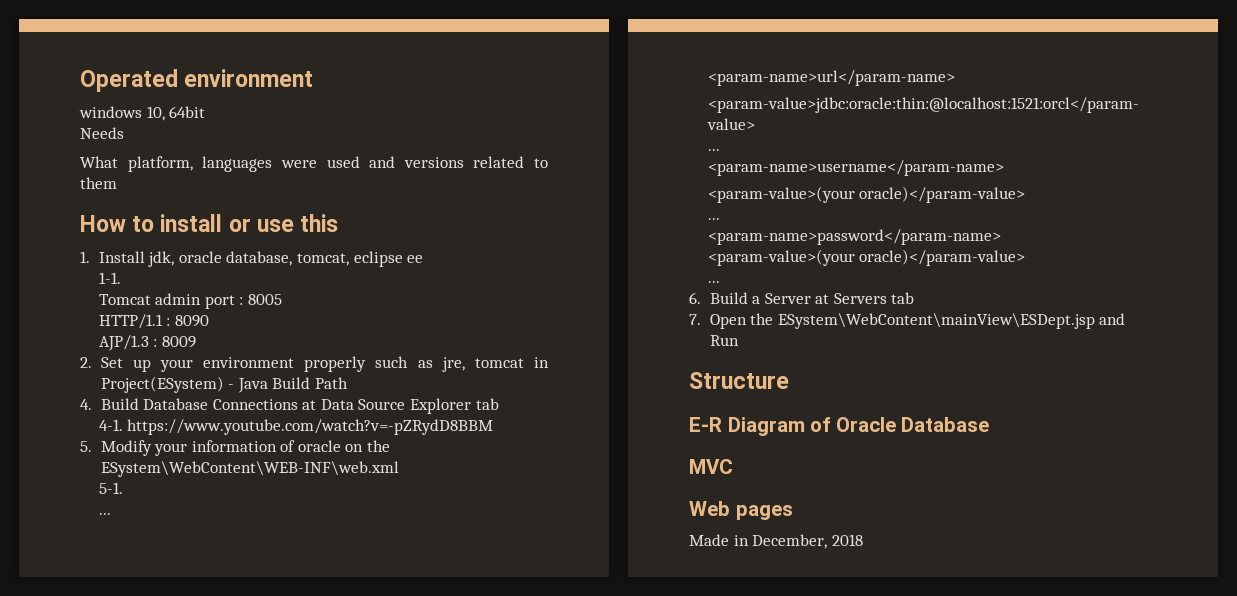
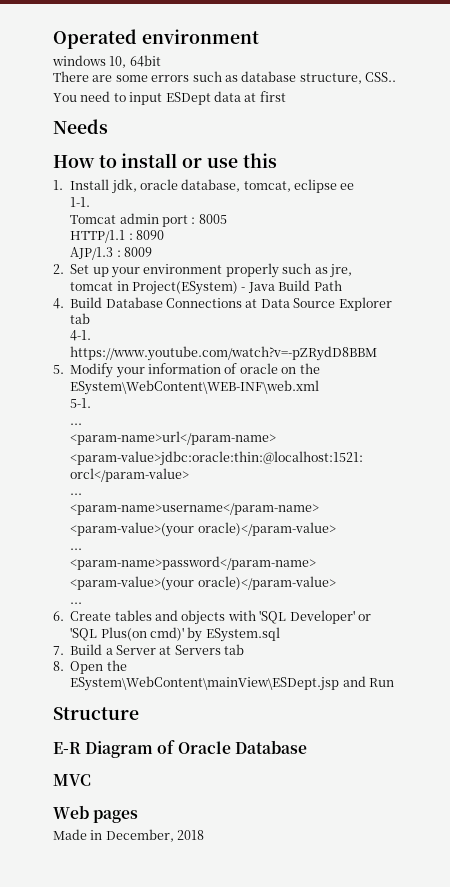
[80,127,124,139] [80,156,548,172] [80,177,117,189] Needs // What platform, languages were used and versions related to them -> [53,71,396,84] [53,91,286,105] [53,119,108,134] There are some errors such as database structure, CSS.. // You need to input ESDept data at first // Needs
(701, 298) none -> [70,610,371,625] [70,627,280,642] [53,646,64,655] Create tables and objects with 'SQL Developer' or 'SQL Plus(on cmd)' by ESystem.sql // 7.
[689,314,701,325] 7. -> [53,661,64,671] 8.

